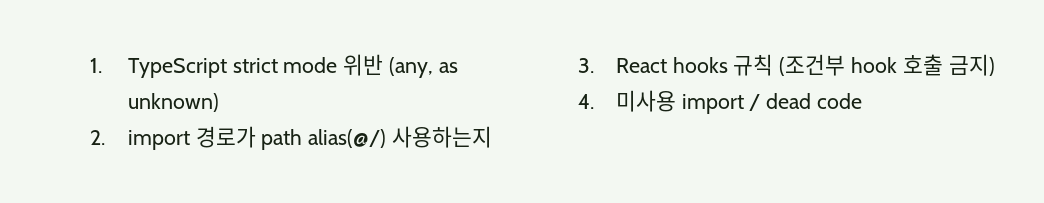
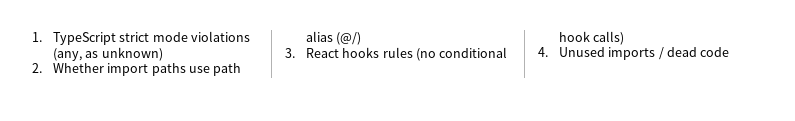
[343,54,384,76] 위반 -> [190,31,250,42] violations
[127,126,493,150] [578,54,995,76] import 경로가 path alias(@/) 사용하는지 // 3. React hooks 규칙 (조건부 hook 호출 금지) -> [52,63,242,76] [305,31,362,45] [285,47,508,61] [558,31,625,45] Whether import paths use path alias (@/) // 3. React hooks rules (no conditional hook calls)
[615,90,744,114] 미사용 import -> [558,47,656,60] Unused imports

